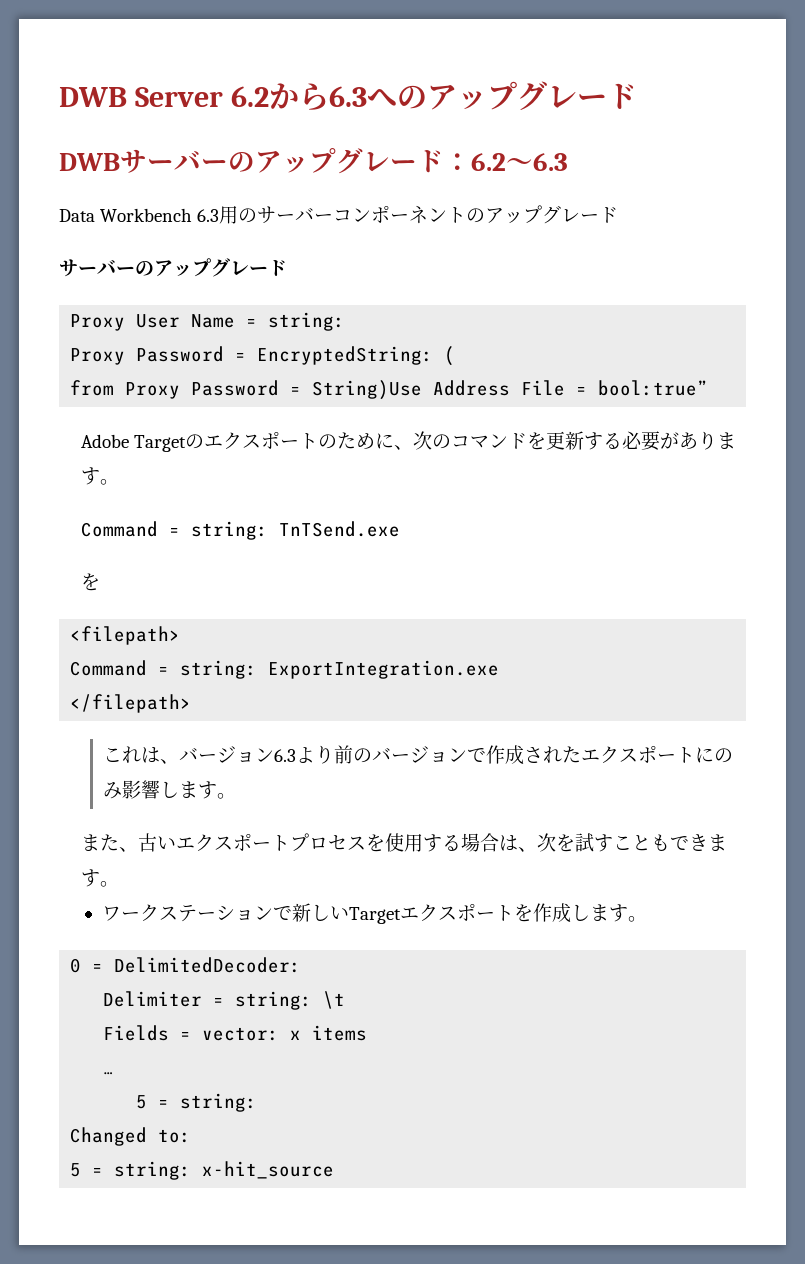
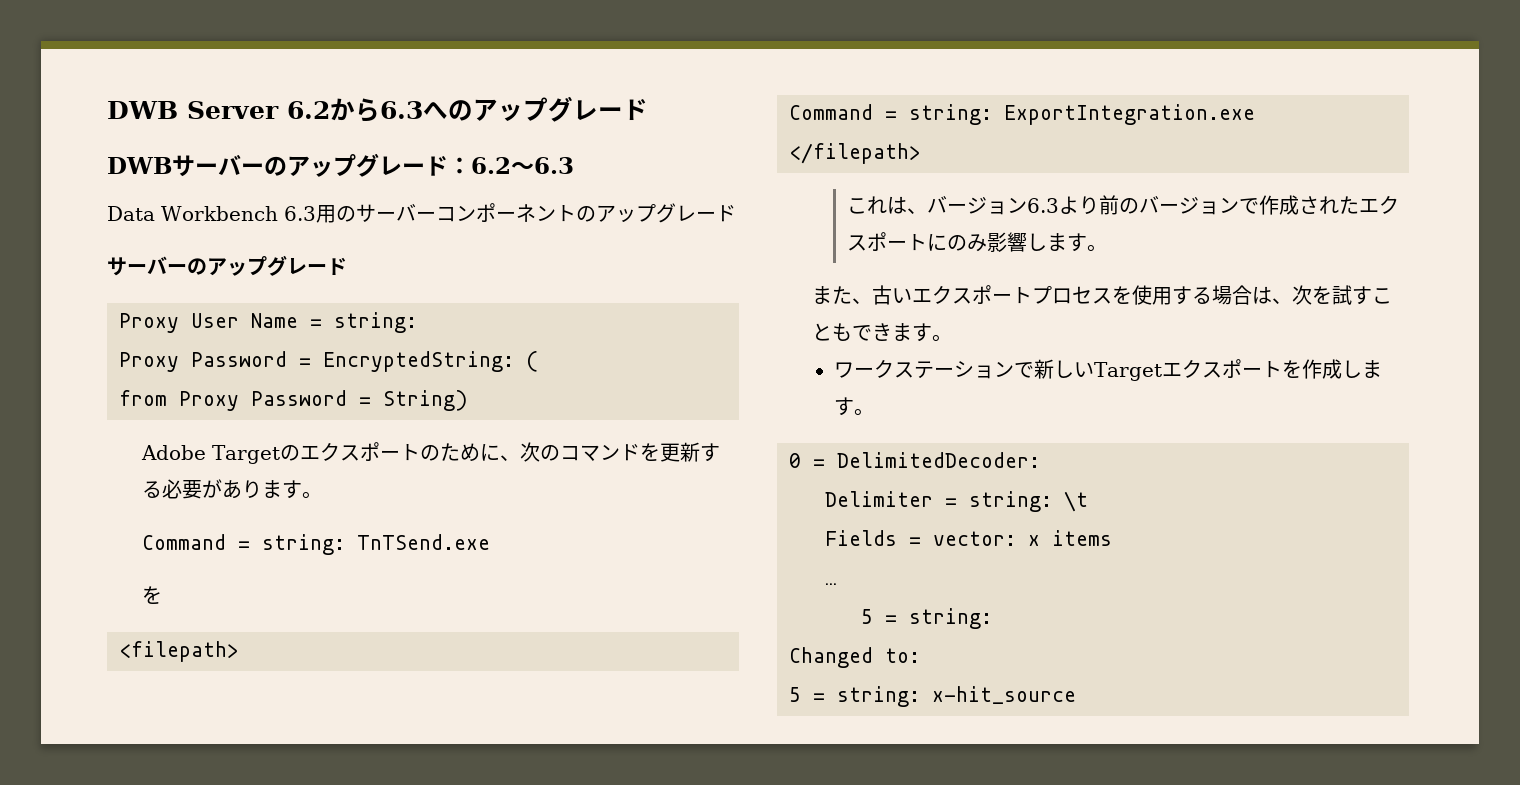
[312,380,709,400] String)Use Address File = bool:true” -> [383,390,468,411] String)

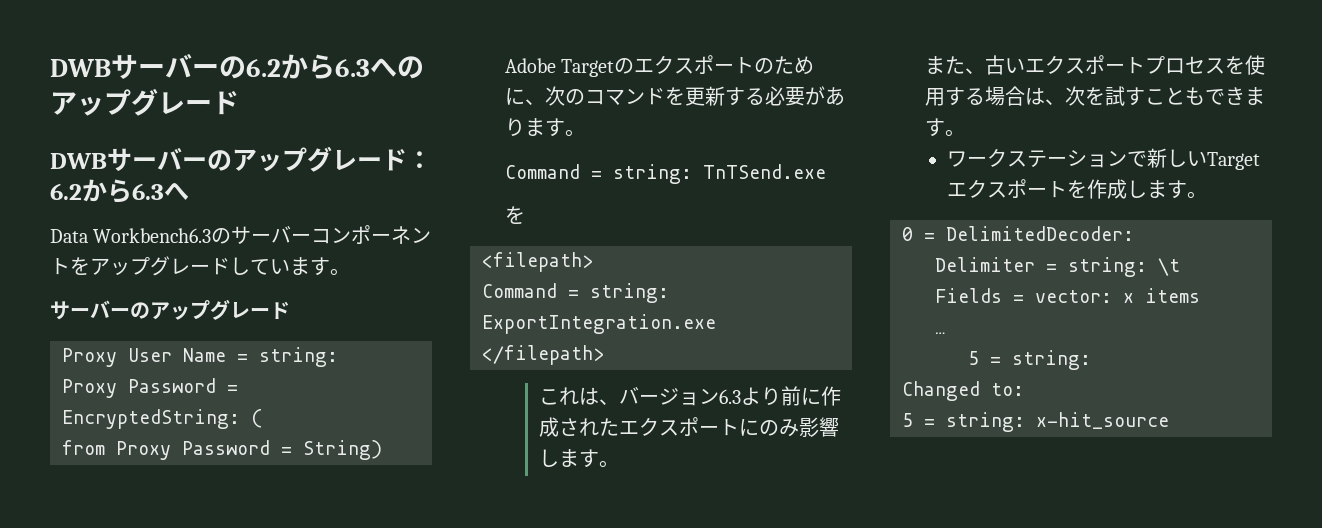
[107,101,279,119] DWB Server -> [50,54,246,79] DWBサーバーの
[511,157,574,174] ～6.3 -> [82,179,189,203] から6.3へ
[161,205,336,223] Workbench 6.3用 -> [93,228,212,243] Workbench6.3
[575,203,736,223] のアップグレード -> [70,256,350,276] をアップグレードしています。
[1118,196,1259,215] のバージョンで -> [801,388,822,405] に

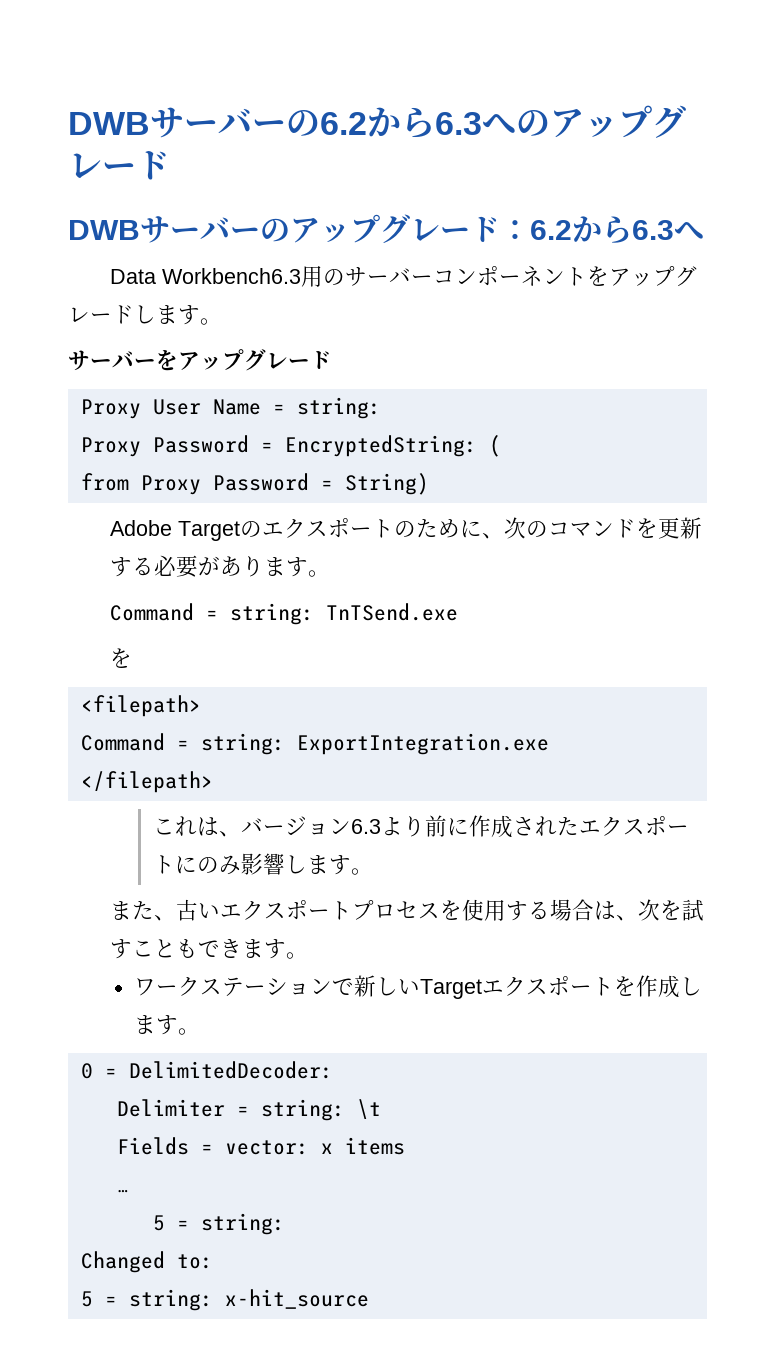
(212, 235) none -> [300,266,323,287] 用
[250,259,290,275] てい -> (156, 314) none
[130,302,150,319] の -> [156,350,178,371] を

